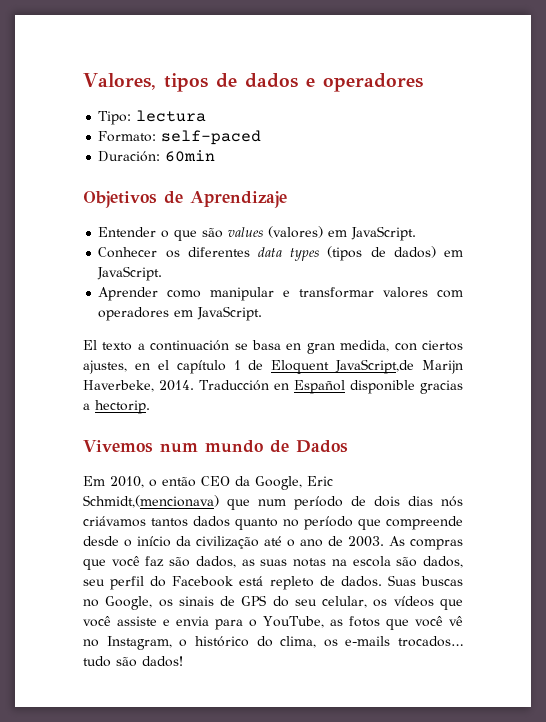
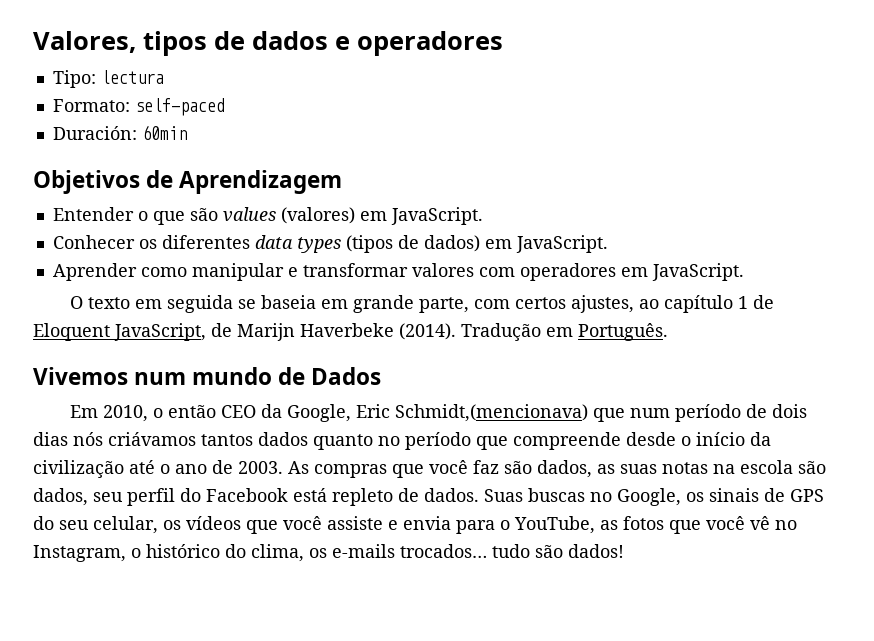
[190,191,287,208] Aprendizaje -> [179,170,343,194] Aprendizagem
[83,340,463,354] [83,359,463,374] [83,380,463,394] [83,400,150,414] El texto a continuación se basa en gran medida, con ciertos ajustes, en el capítulo 1 de Eloquent JavaScript,de Marijn Haverbeke, 2014. Traducción en Español disponible gracias a hectorip. -> [69,295,774,313] [33,323,668,341] O texto em seguida se baseia em grande parte, com certos ajustes, ao capítulo 1 de Eloquent JavaScript, de Marijn Haverbeke (2014). Tradução em Português.

